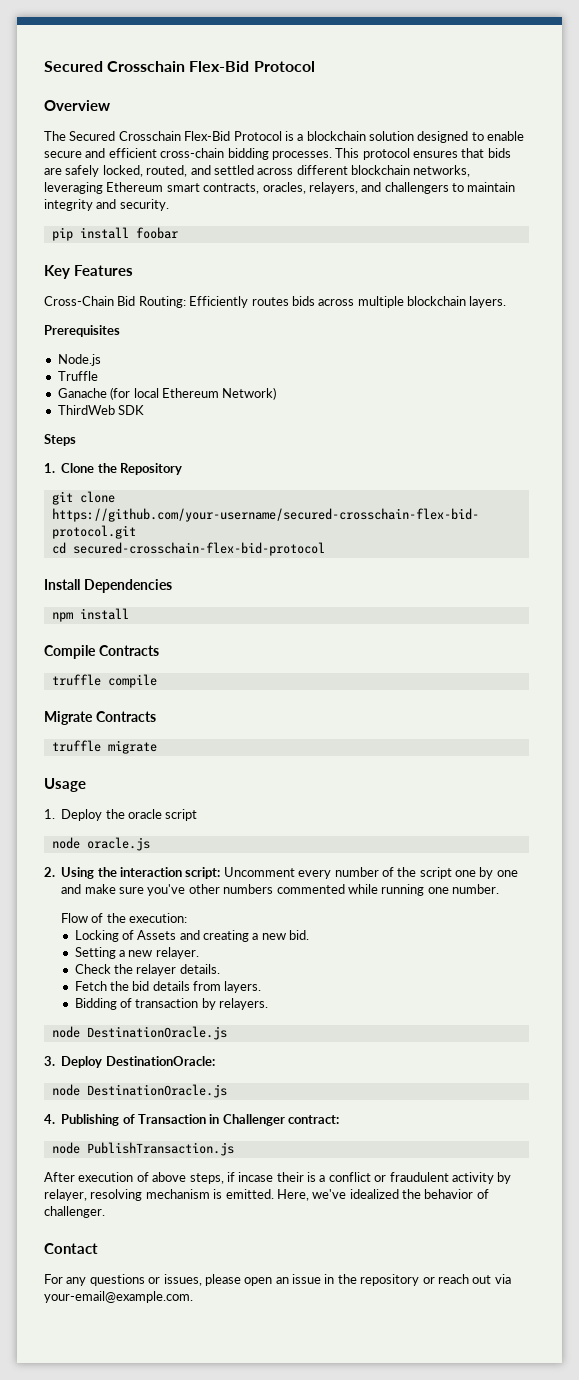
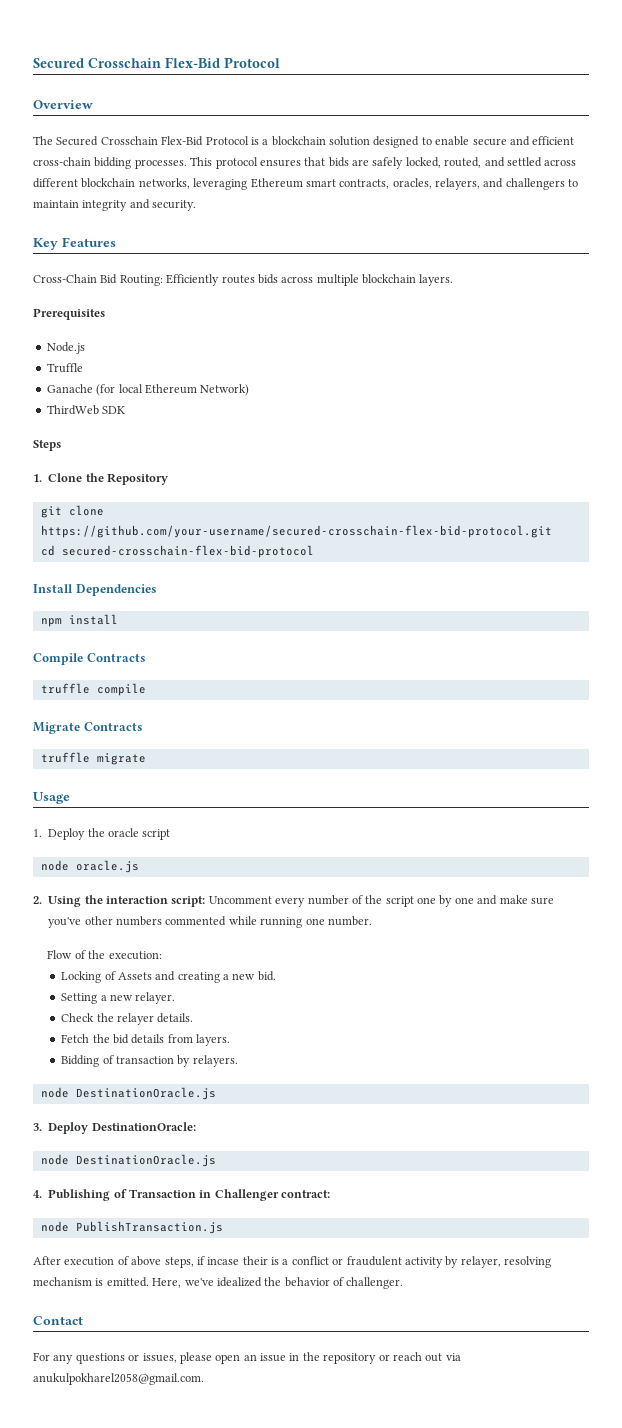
[51,227,178,241] // pip install foobar -> (197, 205) none
[44,1291,193,1303] your-email@example.com. -> [33,1373,204,1385] anukulpokharel2058@gmail.com.

